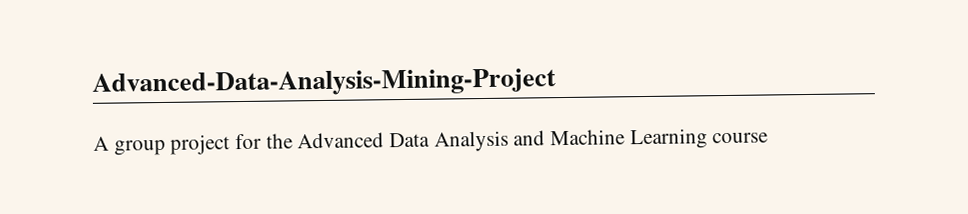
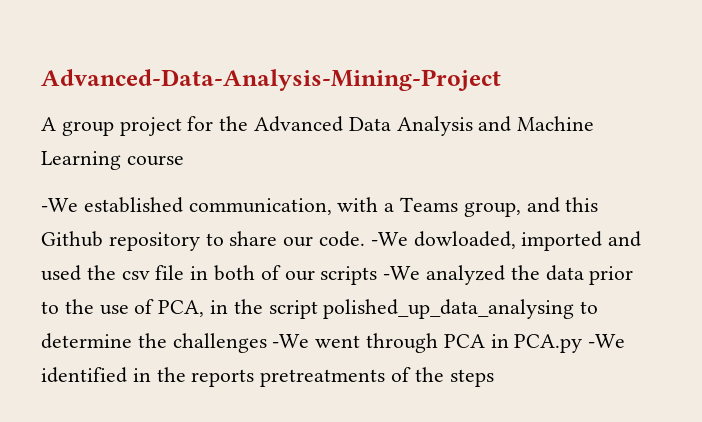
(769, 138) none -> [41,197,599,217] [41,231,642,251] [41,265,634,285] [41,299,599,319] [41,333,626,353] [41,367,494,387] // -We established communication, with a Teams group, and this Github repository to share our code. -We dowloaded, imported and used the csv file in both of our scripts -We analyzed the data prior to the use of PCA, in the script polished_up_data_analysing to determine the challenges -We went through PCA in PCA.py -We identified in the reports pretreatments of the steps

